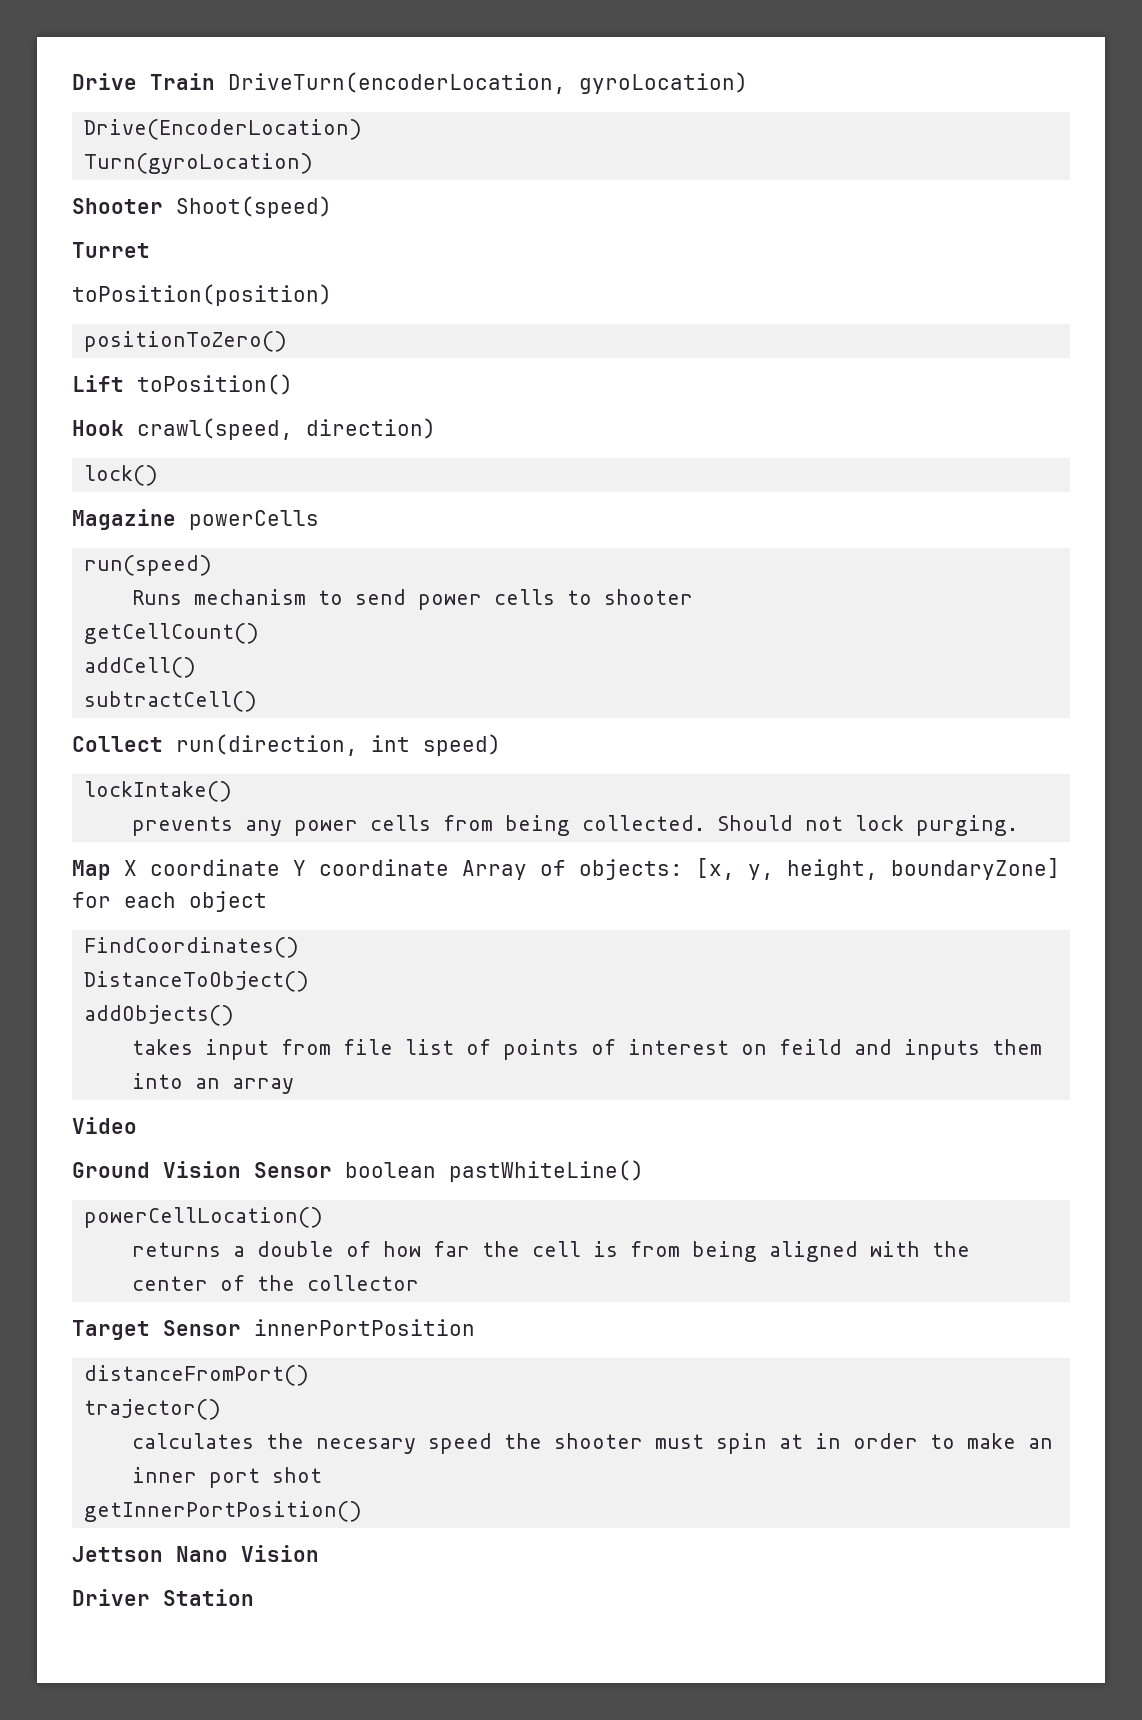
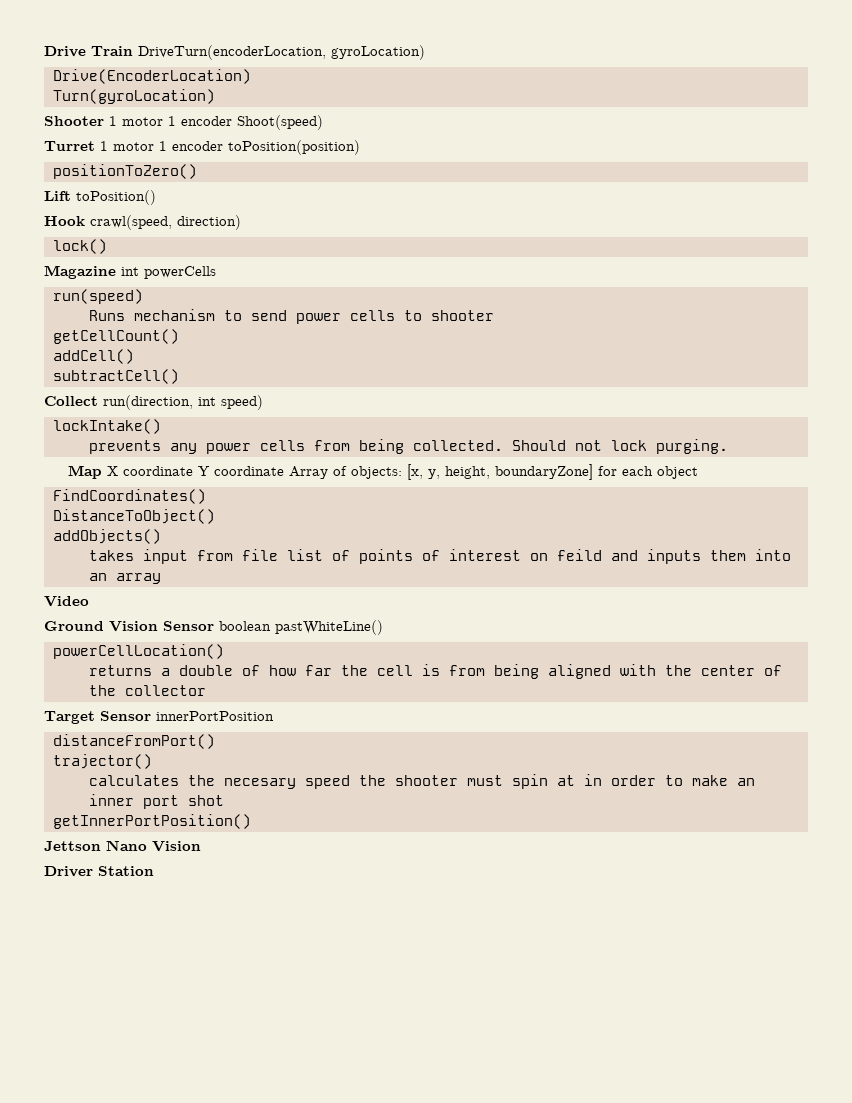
[176,196,332,218] [72,242,150,258] Shoot(speed) // Turret // -> [109,115,323,130] [44,141,223,151] 1 motor 1 encoder Shoot(speed) // Turret 1 motor 1 encoder
(176, 519) none -> [121,267,139,276] int

